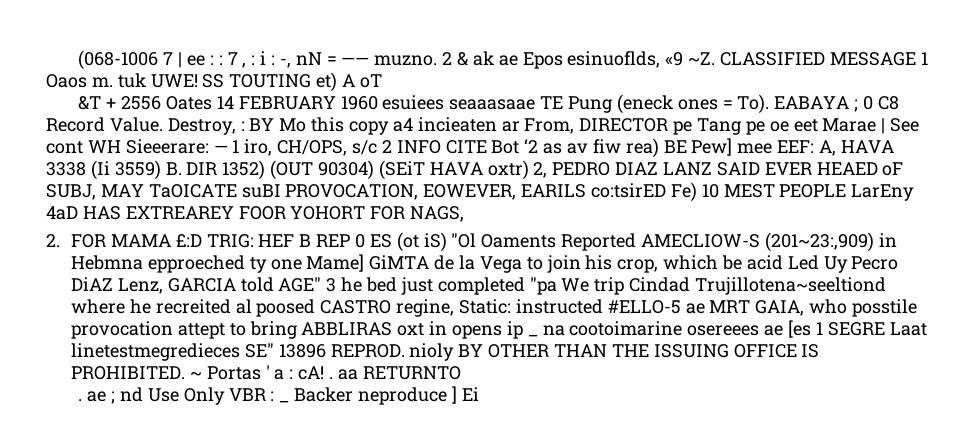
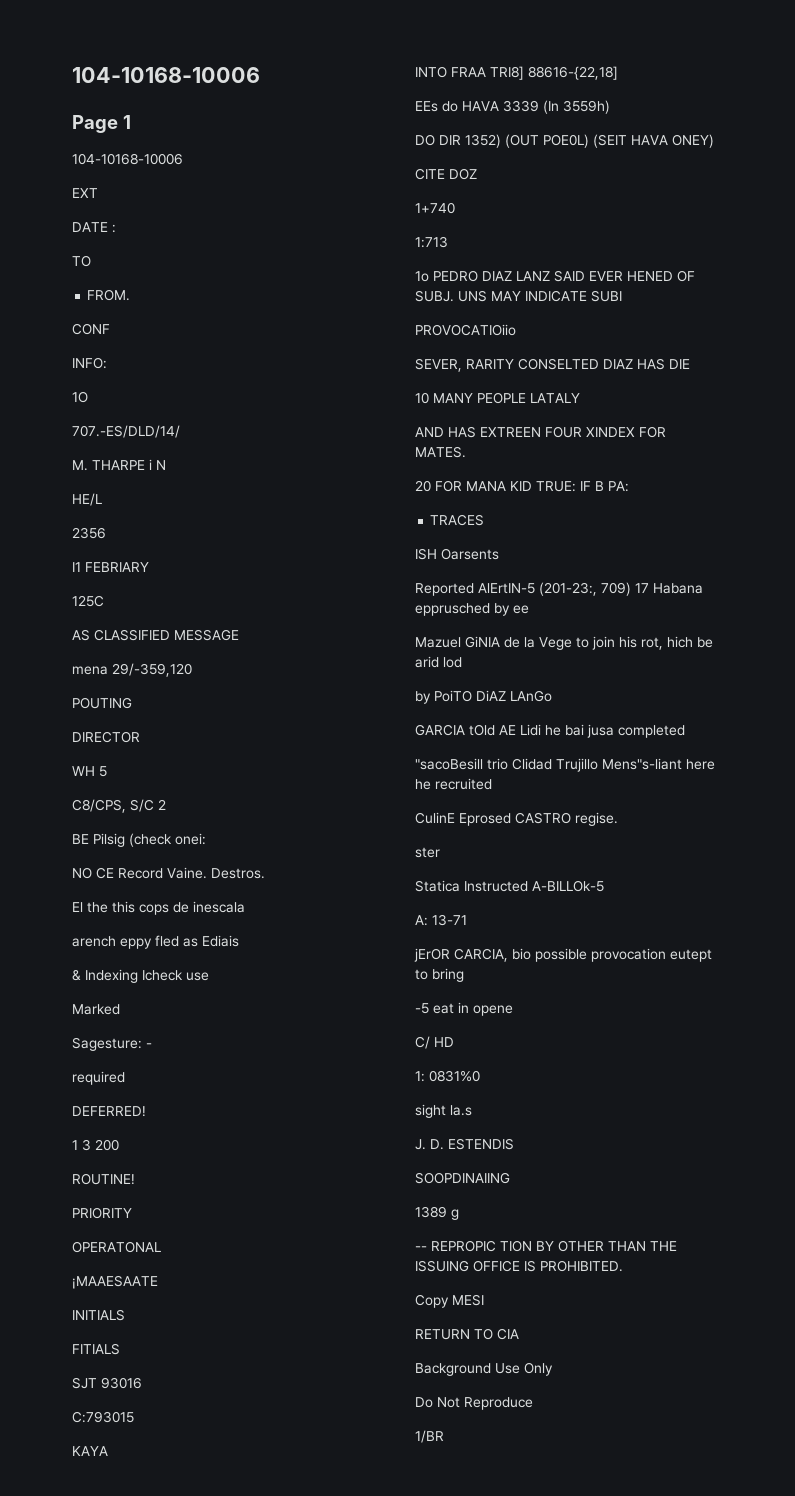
[78,50,928,70] [46,72,382,92] [78,94,899,114] [46,117,920,135] [46,138,894,158] [46,160,548,180] (068-1006 7 | ee : : 7 , : i : -, nN = —— muzno. 2 & ak ae Epos esinuoflds, «9 ~Z. CLASSIFIED MESSAGE 1 Oaos m. tuk UWE! SS TOUTING et) A oT // &T + 2556 Oates 14 FEBRUARY 1960 esuiees seaaasaae TE Pung (eneck ones = To). EABAYA ; 0 C8 Record Value. Destroy, : BY Mo this copy a4 incieaten ar From, DIRECTOR pe Tang pe oe eet Marae | See cont WH Sieeerare: — 1 iro, CH/OPS, s/c 2 INFO CITE Bot ‘2 as av fiw rea) BE Pew] mee EEF: A, HAVA 3338 (Ii 3559) B. DIR 1352) (OUT 90304) (SEiT HAVA oxtr) 2, -> [72,67,260,83] [72,115,131,133] [72,153,183,165] [72,188,98,198] [72,222,116,233] [72,255,91,267] [87,289,131,301] [72,323,110,335] [72,357,107,369] [72,391,88,403] [72,425,180,438] [72,459,166,471] [72,493,102,506] [72,527,106,539] [72,562,149,572] [72,595,104,607] [72,629,239,641] [72,663,192,677] [72,697,132,709] [72,731,140,743] [72,766,107,777] [72,799,166,813] [72,833,206,847] [72,867,265,879] [72,901,245,915] [72,935,239,949] [72,969,209,983] [72,1004,120,1015] [72,1037,152,1051] [72,1071,125,1085] [72,1106,146,1117] [72,1139,119,1151] [72,1173,135,1185] [72,1207,132,1219] [72,1241,161,1253] [72,1275,158,1289] [72,1309,125,1321] [72,1343,120,1355] [72,1377,142,1389] [72,1411,134,1423] [72,1446,108,1456] [415,66,618,80] [415,100,610,114] [415,134,714,148] [415,168,477,180] [415,202,455,214] [415,236,448,248] [415,271,429,282] 104-10168-10006 // Page 1 // 104-10168-10006 // EXT // DATE : // TO // FROM. // CONF // INFO: // 1O // 707.-ES/DLD/14/ // M. THARPE i N // HE/L // 2356 // I1 FEBRIARY // 125C // AS CLASSIFIED MESSAGE // mena 29/-359,120 // POUTING // DIRECTOR // WH 5 // C8/CPS, S/C 2 // BE Pilsig (check onei: // NO CE Record Vaine. Destros. // El the this cops de inescala // arench eppy fled as Ediais // & Indexing Icheck use // Marked // Sagesture: - // required // DEFERRED! // 1 3 200 // ROUTINE! // PRIORITY // OPERATONAL // ¡MAAESAATE // INITIALS // FITIALS // SJT 93016 // C:793015 // KAYA // INTO FRAA TRI8] 88616-{22,18] // EEs do HAVA 3339 (In 3559h) // DO DIR 1352) (OUT POE0L) (SEIT HAVA ONEY) // CITE DOZ // 1+740 // 1:713 // 1o
[816,162,904,176] [46,182,915,202] [46,206,465,222] [46,232,897,252] [70,254,430,273] HEAED oF SUBJ, MAY TaOICATE suBI PROVOCATION, EOWEVER, EARILS co:tsirED Fe) 10 MEST PEOPLE LarEny 4aD HAS EXTREAREY FOOR YOHORT FOR NAGS, // 2. FOR MAMA £:D TRIG: HEF B REP 0 ES (ot iS) "Ol Oaments Reported AMECLIOW-S (201~23:,909) in Hebmna epproeched ty one Mame] GiMTA -> [627,270,695,282] [415,290,622,302] [415,324,516,336] [415,358,690,372] [415,392,580,404] [415,426,666,438] [415,446,466,458] [415,480,629,492] [430,514,485,526] [415,548,499,560] [415,582,703,596] [415,603,529,616] [415,636,500,648] HENED OF SUBJ. UNS MAY INDICATE SUBI // PROVOCATIOiio // SEVER, RARITY CONSELTED DIAZ HAS DIE // 10 MANY PEOPLE LATALY // AND HAS EXTREEN FOUR XINDEX FOR MATES. // 20 FOR MANA KID TRUE: IF B PA: // TRACES // ISH Oarsents // Reported AlErtIN-5 (201-23:, 709) 17 Habana epprusched by ee // Mazuel GiNIA
[479,256,522,273] Vega -> [539,637,572,650] Vege
[617,255,899,273] [70,277,887,295] [70,299,918,317] [70,320,927,339] [70,343,455,361] crop, which be acid Led Uy Pecro DiAZ Lenz, GARCIA told AGE" 3 he bed just completed "pa We trip Cindad Trujillotena~seeltiond where he recreited al poosed CASTRO regine, Static: instructed #ELLO-5 ae MRT GAIA, who posstile provocation attept to bring ABBLIRAS oxt in opens ip _ na cootoimarine osereees ae [es 1 SEGRE Laat linetestmegredieces SE" 13896 REPROD. nioly -> [641,636,713,650] [415,656,462,668] [415,690,552,704] [415,724,685,738] [415,758,715,772] [415,778,492,790] [415,812,618,826] [415,847,440,858] [415,880,604,892] [415,914,467,926] [414,948,712,962] [415,968,464,982] [415,1002,513,1016] [415,1036,454,1049] [415,1070,480,1082] [415,1104,472,1118] [415,1138,514,1150] [415,1172,510,1184] [415,1206,459,1220] [415,1240,532,1252] rot, hich be arid lod // by PoiTO DiAZ LAnGo // GARCIA tOld AE Lidi he bai jusa completed // "sacoBesill trio Clidad Trujillo Mens"s-liant here he recruited // CulinE Eprosed CASTRO regise. // ster // Statica Instructed A-BILLOk-5 // A: 13-71 // jErOR CARCIA, bio possible provocation eutept to bring // -5 eat in opene // C/ HD // 1: 0831%0 // sight la.s // J. D. ESTENDIS // SOOPDINAIING // 1389 g // -- REPROPIC TION
[189,365,461,380] [78,387,275,405] [279,386,479,405] ~ Portas ' a : cA! . aa RETURNTO // . ae ; nd Use Only VBR : _ Backer neproduce ] Ei -> [415,1294,484,1308] [415,1328,519,1340] [415,1362,553,1376] [415,1397,533,1410] [415,1430,444,1443] // Copy MESI // RETURN TO CIA // Background Use Only // Do Not Reproduce // 1/BR

